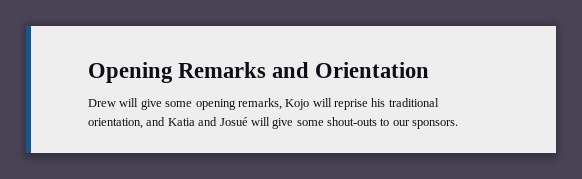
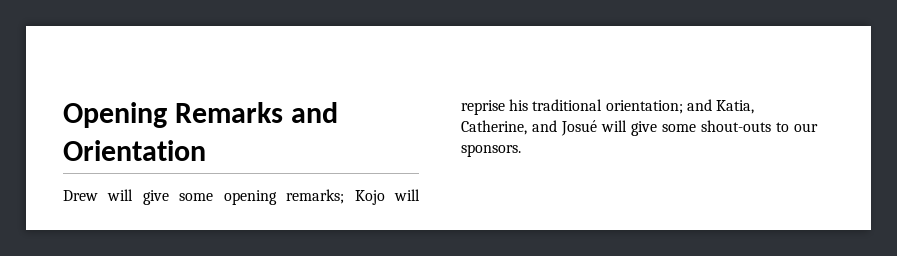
[237,98,282,110] remarks, -> [286,189,345,204] remarks;
[88,117,195,129] orientation, and Katia -> [605,99,754,114] [461,120,527,135] orientation; and Katia, Catherine,

